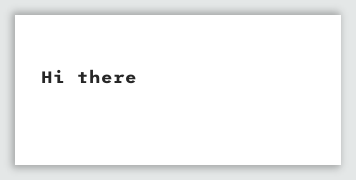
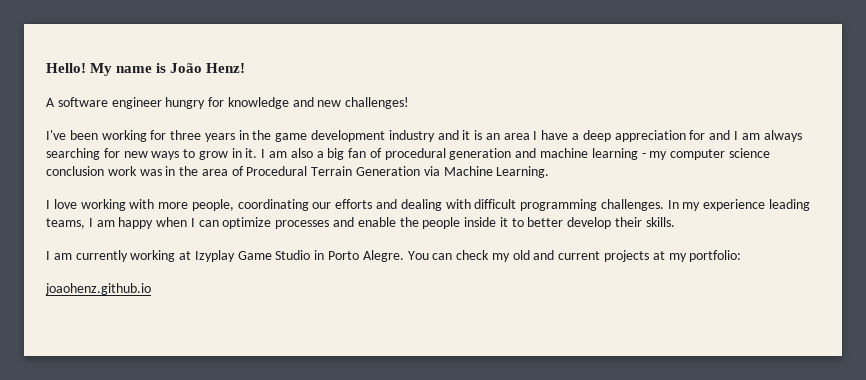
[41,69,137,84] Hi there -> [46,63,246,76] [46,97,410,109] [46,130,802,142] [46,148,770,160] [46,166,550,178] [46,199,811,211] [46,217,675,229] [46,250,742,262] [45,283,151,295] Hello! My name is João Henz! // A software engineer hungry for knowledge and new challenges! // I've been working for three years in the game development industry and it is an area I have a deep appreciation for and I am always searching for new ways to grow in it. I am also a big fan of procedural generation and machine learning - my computer science conclusion work was in the area of Procedural Terrain Generation via Machine Learning. // I love working with more people, coordinating our efforts and dealing with difficult programming challenges. In my experience leading teams, I am happy when I can optimize processes and enable the people inside it to better develop their skills. // I am currently working at Izyplay Game Studio in Porto Alegre. You can check my old and current projects at my portfolio: // joaohenz.github.io

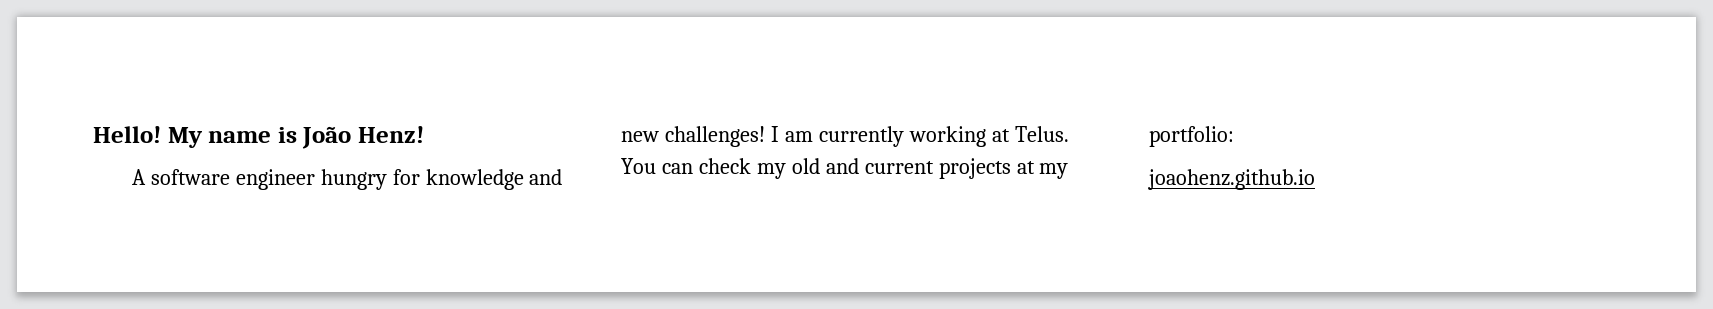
[46,130,802,142] [46,148,770,160] [46,166,550,178] [46,199,811,211] [46,217,675,229] // I've been working for three years in the game development industry and it is an area I have a deep appreciation for and I am always searching for new ways to grow in it. I am also a big fan of procedural generation and machine learning - my computer science conclusion work was in the area of Procedural Terrain Generation via Machine Learning. // I love working with more people, coordinating our efforts and dealing with difficult programming challenges. In my experience leading teams, I am happy when I can optimize processes and enable the people inside it to better develop their skills. // -> (765, 136) none
[194,250,404,262] Izyplay Game Studio in Porto Alegre. -> [1014,126,1069,142] Telus.

